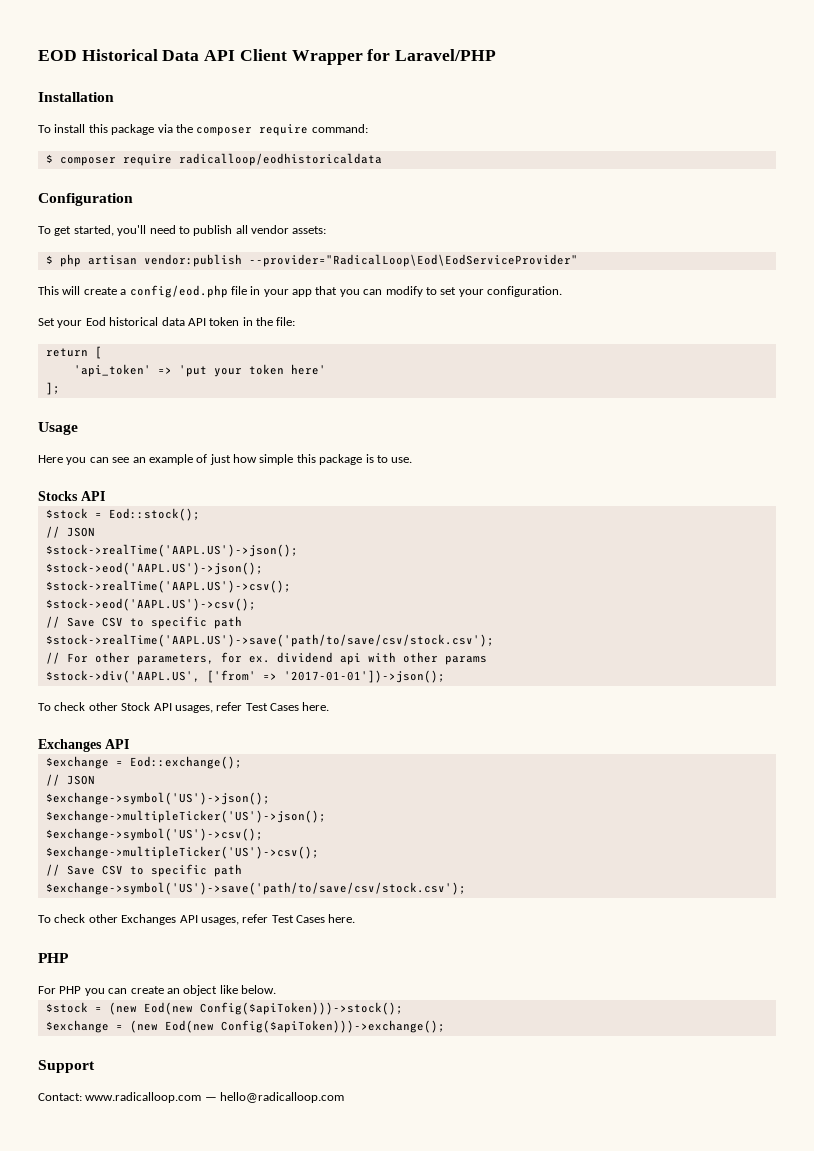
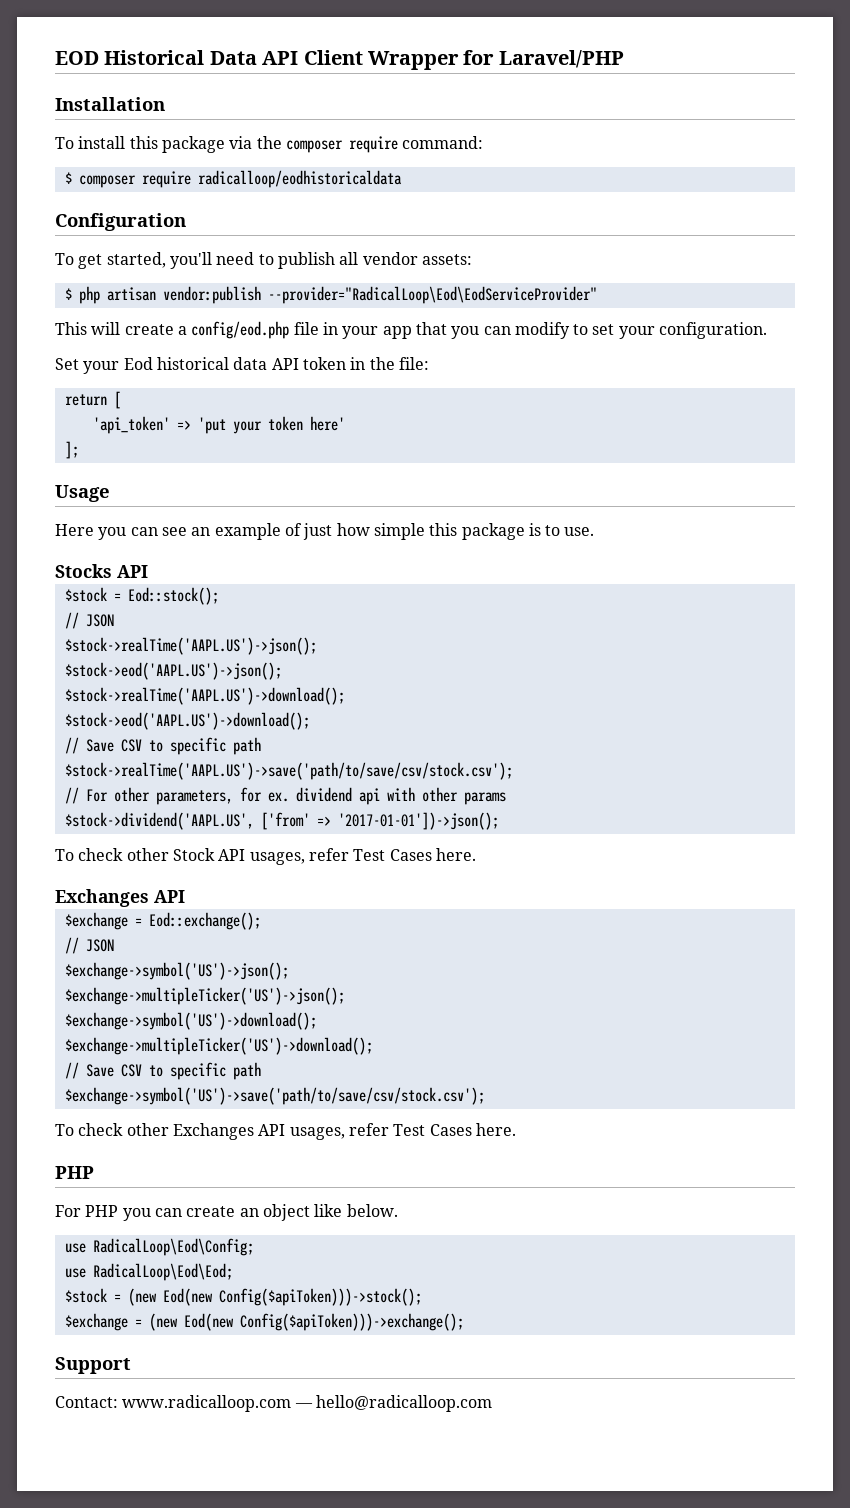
[45,580,291,593] [45,598,256,611] $stock->realTime('AAPL.US')->csv(); // $stock->eod('AAPL.US')->csv(); -> [64,687,345,705] [64,712,310,730] $stock->realTime('AAPL.US')->download(); // $stock->eod('AAPL.US')->download();
[45,670,200,683] $stock->div('AAPL.US', -> [64,812,254,830] $stock->dividend('AAPL.US',
[45,828,263,841] [45,846,319,859] $exchange->symbol('US')->csv(); // $exchange->multipleTicker('US')->csv(); -> [64,1012,317,1030] [64,1037,373,1055] $exchange->symbol('US')->download(); // $exchange->multipleTicker('US')->download();
(276, 989) none -> [64,1238,254,1256] [64,1263,233,1281] // use RadicalLoop\Eod\Config; // use RadicalLoop\Eod\Eod;

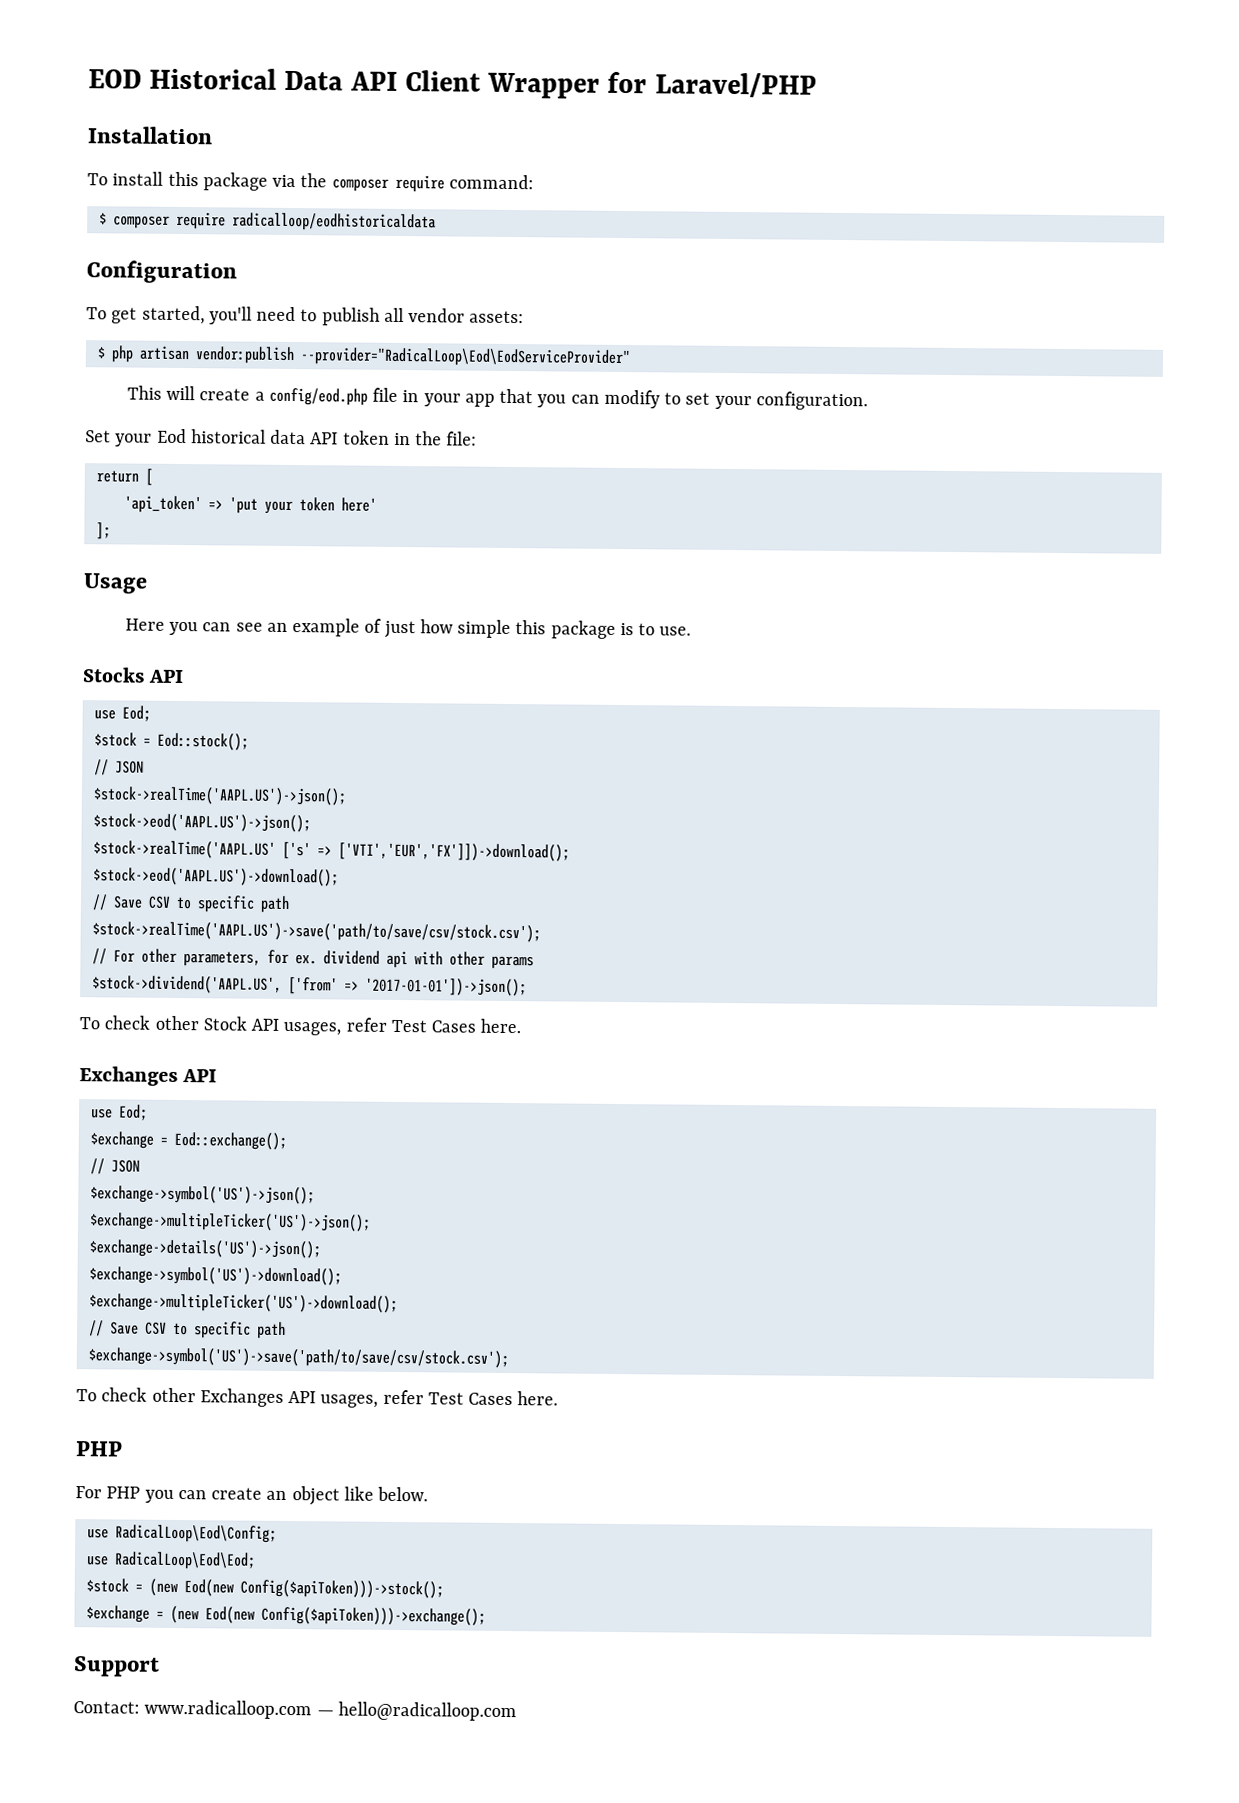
(148, 571) none -> [93,705,151,722] // use Eod;
[64,687,345,705] $stock->realTime('AAPL.US')->download(); -> [92,840,570,862] $stock->realTime('AAPL.US' ['s' => ['VTI','EUR','FX']])->download();
(185, 896) none -> [90,1104,148,1121] // use Eod;
(345, 996) none -> [88,1239,321,1259] // $exchange->details('US')->json();

